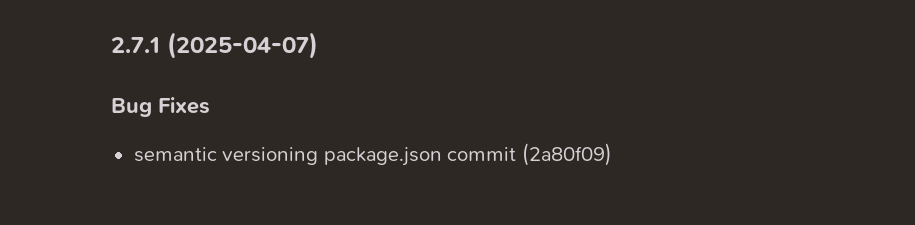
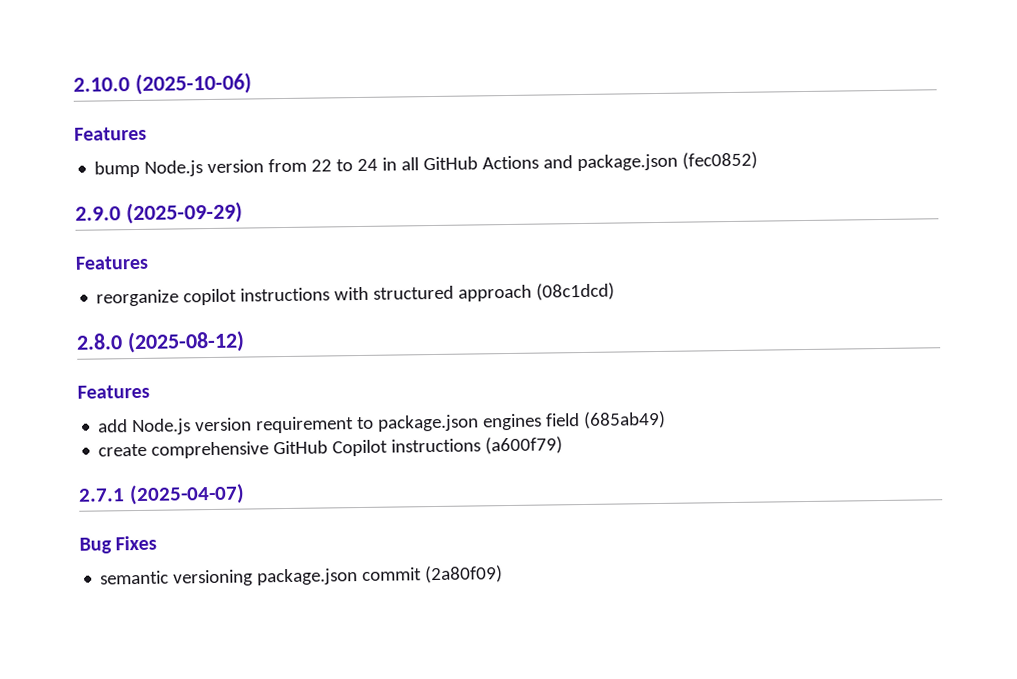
(111, 45) none -> [73,72,252,96] [74,126,147,141] [94,151,759,178] [75,201,243,225] [75,255,149,270] [96,282,616,307] [76,330,245,354] [77,384,150,399] [98,410,667,436] [98,436,564,459] 2.10.0 (2025-10-06) // Features // bump Node.js version from 22 to 24 in all GitHub Actions and package.json (fec0852) // 2.9.0 (2025-09-29) // Features // reorganize copilot instructions with structured approach (08c1dcd) // 2.8.0 (2025-08-12) // Features // add Node.js version requirement to package.json engines field (685ab49) // create comprehensive GitHub Copilot instructions (a600f79) //

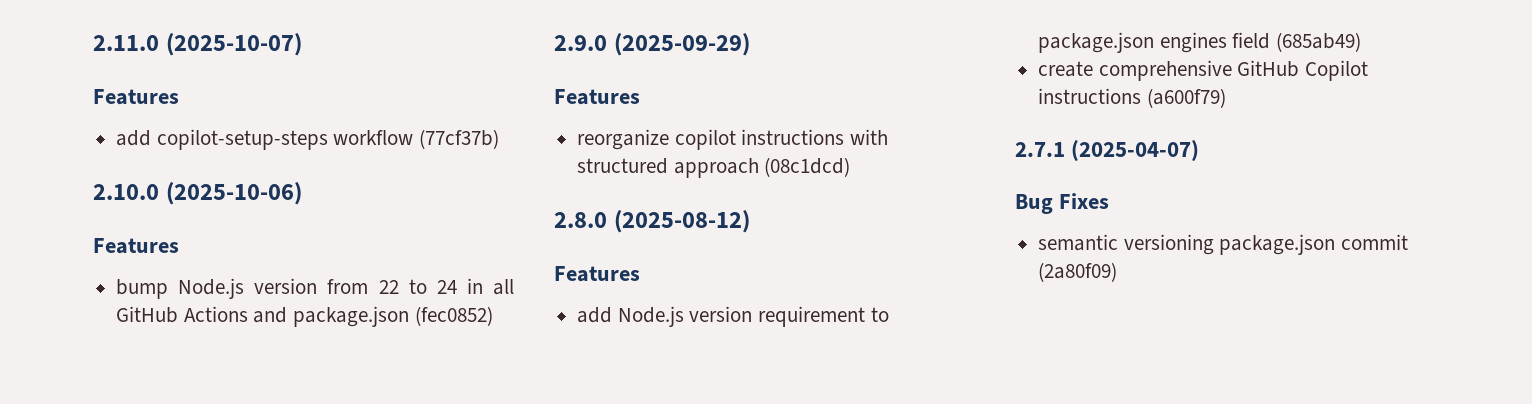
(73, 84) none -> [93,33,302,56] [93,89,179,105] [116,129,500,150] 2.11.0 (2025-10-07) // Features // add copilot-setup-steps workflow (77cf37b) //

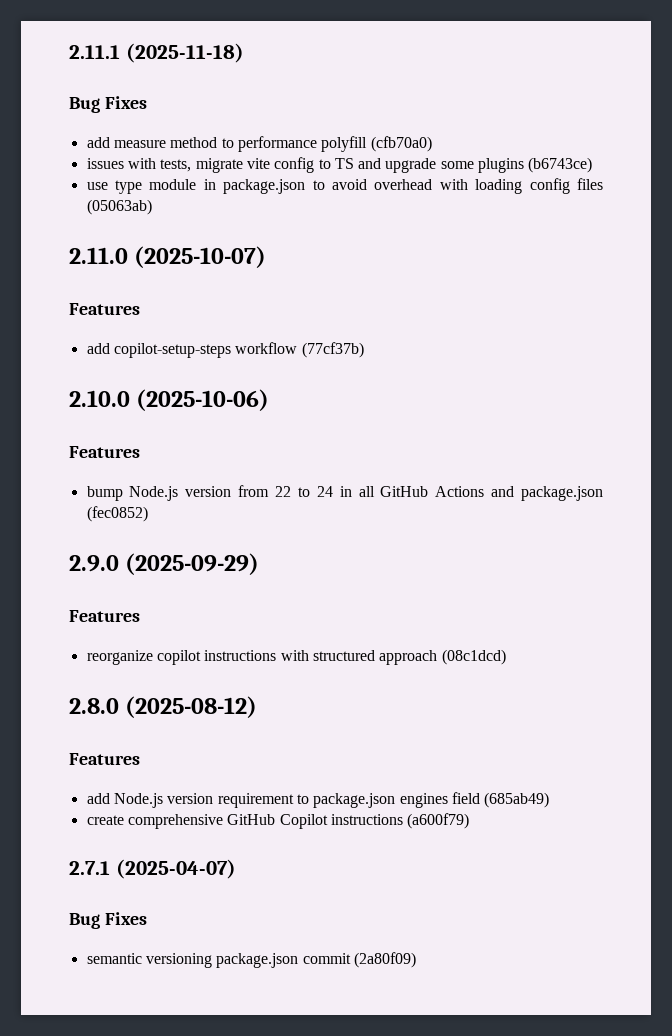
(93, 43) none -> [69,43,244,63] [69,96,147,113] [86,136,432,152] [86,157,593,173] [86,178,603,194] [86,199,152,215] 2.11.1 (2025-11-18) // Bug Fixes // add measure method to performance polyfill (cfb70a0) // issues with tests, migrate vite config to TS and upgrade some plugins (b6743ce) // use type module in package.json to avoid overhead with loading config files (05063ab) //

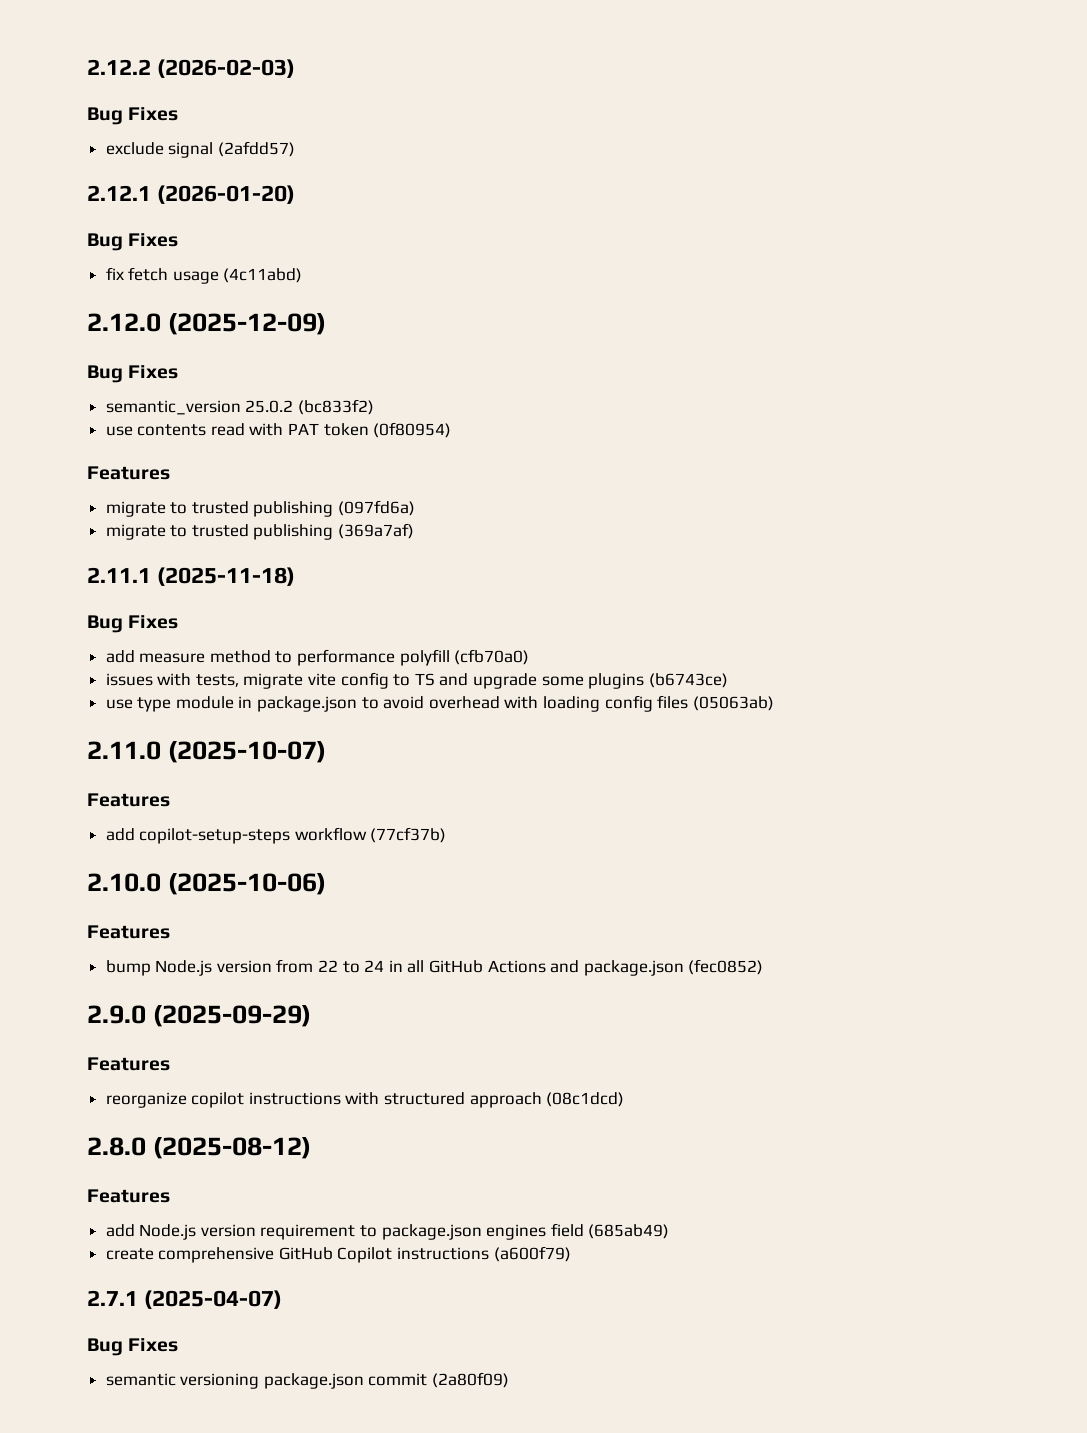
(69, 52) none -> [87,59,296,78] [87,107,179,125] [105,141,295,158] [87,185,296,204] [87,233,179,251] [105,267,303,284] [87,313,327,335] [87,365,179,383] [105,399,374,415] [105,422,452,438] [87,466,170,480] [105,500,416,517] [105,523,415,540] 2.12.2 (2026-02-03) // Bug Fixes // exclude signal (2afdd57) // 2.12.1 (2026-01-20) // Bug Fixes // fix fetch usage (4c11abd) // 2.12.0 (2025-12-09) // Bug Fixes // semantic_version 25.0.2 (bc833f2) // use contents read with PAT token (0f80954) // Features // migrate to trusted publishing (097fd6a) // migrate to trusted publishing (369a7af) //

